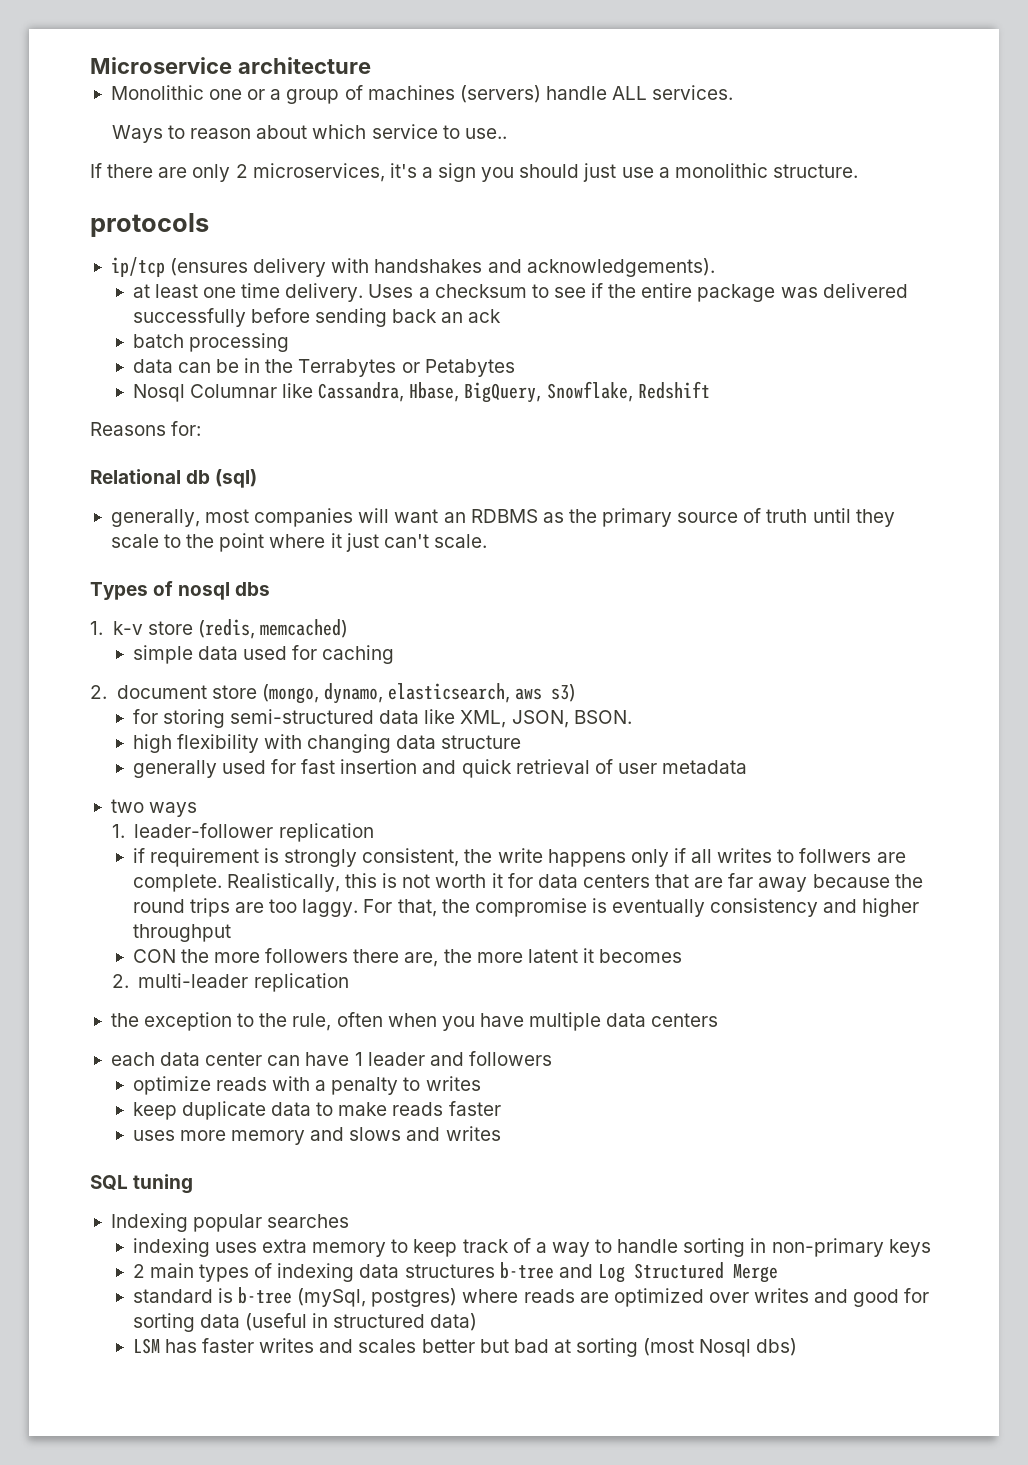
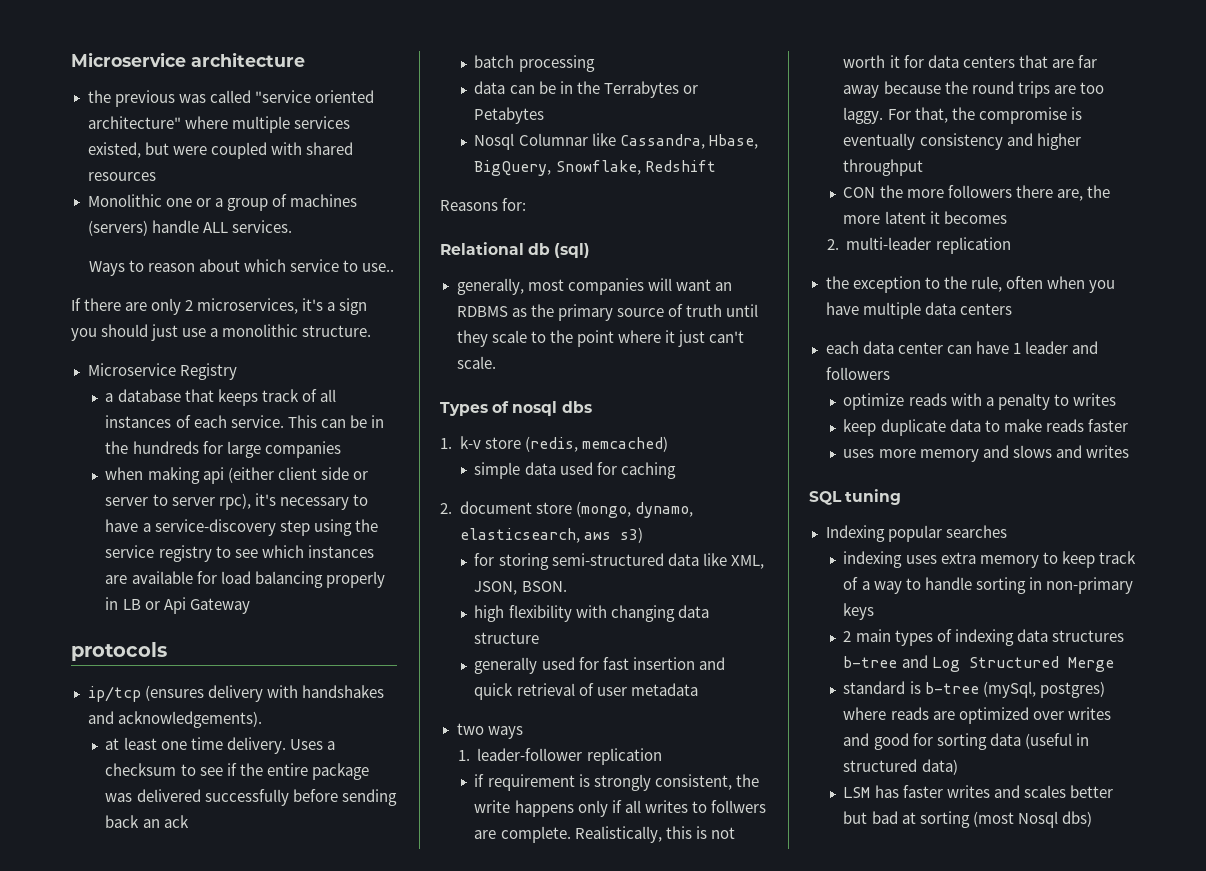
(371, 65) none -> [87,90,374,107] [87,116,350,133] [87,142,353,159] [87,172,156,181] // the previous was called "service oriented architecture" where multiple services existed, but were coupled with shared resources
(858, 171) none -> [87,363,237,380] [105,389,336,406] [105,415,384,428] [105,441,341,458] [105,467,368,484] [105,493,368,510] [105,519,378,536] [105,545,374,562] [105,571,385,588] [105,597,250,614] // Microservice Registry // a database that keeps track of all instances of each service. This can be in the hundreds for large companies // when making api (either client side or server to server rpc), it's necessary to have a service-discovery step using the service registry to see which instances are available for load balancing properly in LB or Api Gateway

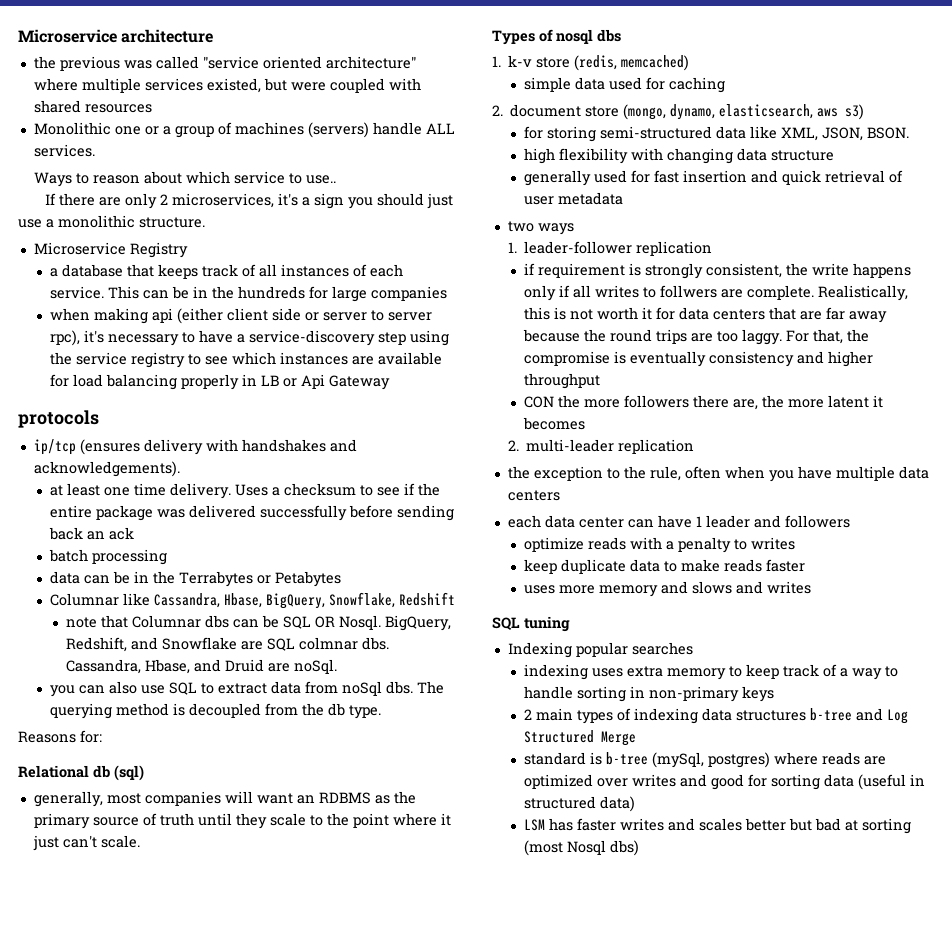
[474,133,515,150] Nosql -> (342, 579) none
(716, 166) none -> [66,615,452,631] [66,637,390,652] [66,659,338,674] [50,681,445,697] [50,703,382,719] // note that Columnar dbs can be SQL OR Nosql. BigQuery, Redshift, and Snowflake are SQL colmnar dbs. Cassandra, Hbase, and Druid are noSql. // you can also use SQL to extract data from noSql dbs. The querying method is decoupled from the db type.

